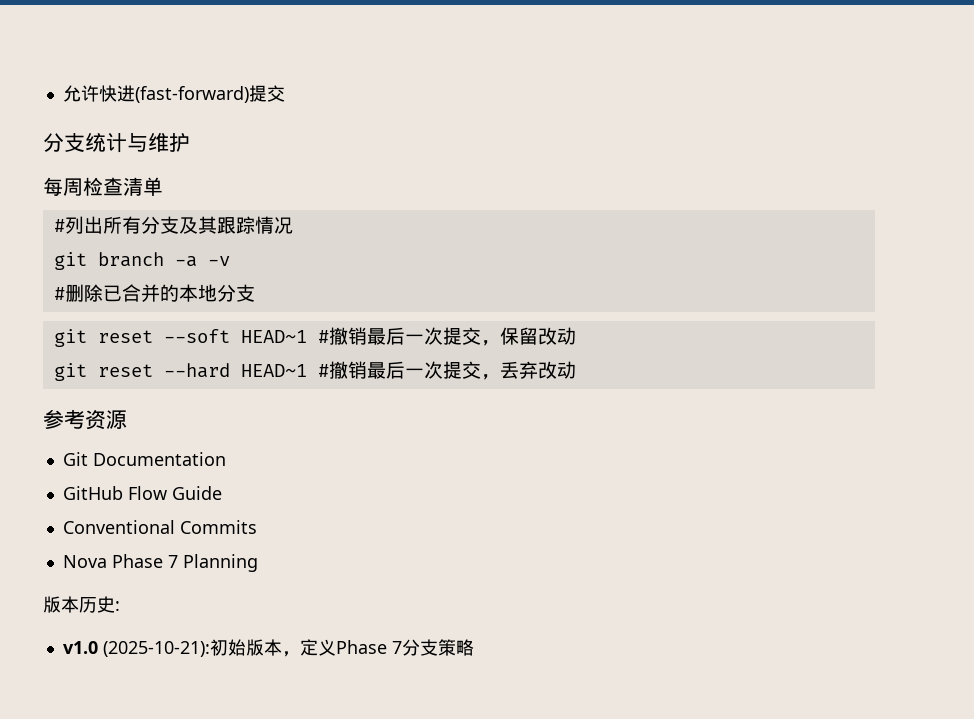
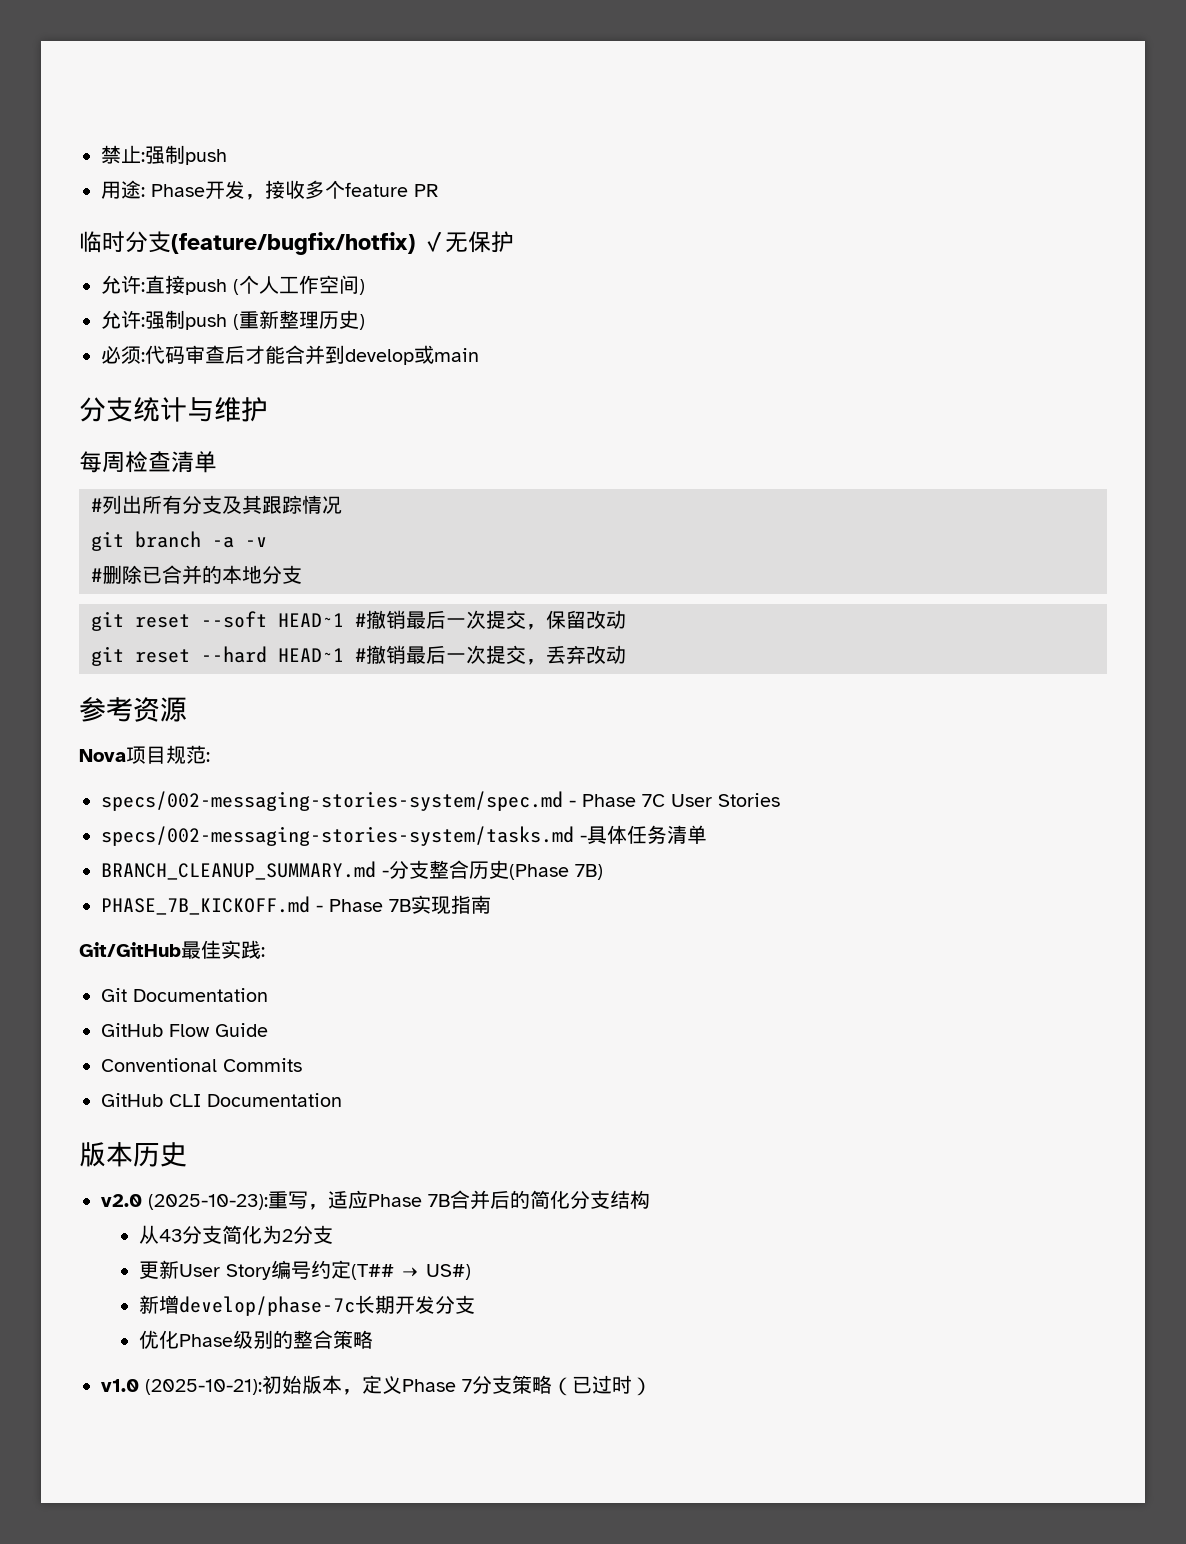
[62,85,285,103] 允许快进(fast-forward)提交 -> [101,145,227,165] [101,180,438,200] [79,231,514,255] [101,275,365,295] [101,310,365,330] [101,345,479,365] 禁止:强制push // 用途: Phase开发，接收多个feature PR // 临时分支(feature/bugfix/hotfix) ✓无保护 // 允许:直接push (个人工作空间) // 允许:强制push (重新整理历史) // 必须:代码审查后才能合并到develop或main
(127, 419) none -> [79,745,210,764] [101,791,780,811] [101,825,707,846] [101,860,603,880] [101,895,491,915] [79,940,265,959] // Nova项目规范: // specs/002-messaging-stories-system/spec.md - Phase 7C User Stories // specs/002-messaging-stories-system/tasks.md -具体任务清单 // BRANCH_CLEANUP_SUMMARY.md -分支整合历史(Phase 7B) // PHASE_7B_KICKOFF.md - Phase 7B实现指南 // Git/GitHub最佳实践:
[62,554,258,572] [43,596,120,613] Nova Phase 7 Planning // 版本历史: -> [101,1093,342,1107] [79,1142,187,1167] [101,1190,650,1210] [138,1225,333,1244] [138,1260,471,1280] [138,1295,475,1316] [138,1330,373,1349] GitHub CLI Documentation // 版本历史 // v2.0 (2025-10-23):重写，适应Phase 7B合并后的简化分支结构 // 从43分支简化为2分支 // 更新User Story编号约定(T## → US#) // 新增develop/phase-7c长期开发分支 // 优化Phase级别的整合策略
(474, 647) none -> [552,1375,652,1396] （已过时）

